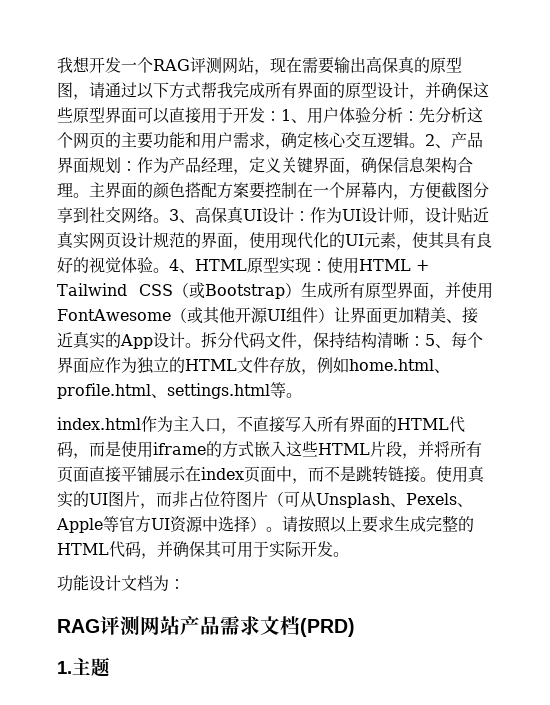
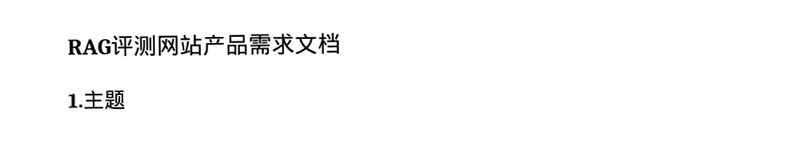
[57,56,462,75] [57,82,489,100] [57,107,483,124] [57,131,483,150] [57,157,473,175] [57,182,489,200] [57,206,489,225] [57,231,492,250] [57,257,429,274] [57,282,493,300] [57,307,478,324] [57,331,483,350] [57,357,450,375] [57,382,302,399] [57,416,465,434] [57,441,482,459] [57,465,485,484] [57,491,473,509] [56,515,474,533] [57,541,349,559] [57,575,185,592] 我想开发一个RAG评测网站，现在需要输出高保真的原型图，请通过以下方式帮我完成所有界面的原型设计，并确保这些原型界面可以直接用于开发：1、用户体验分析：先分析这个网页的主要功能和用户需求，确定核心交互逻辑。2、产品界面规划：作为产品经理，定义关键界面，确保信息架构合理。主界面的颜色搭配方案要控制在一个屏幕内，方便截图分享到社交网络。3、高保真UI设计：作为UI设计师，设计贴近真实网页设计规范的界面，使用现代化的UI元素，使其具有良好的视觉体验。4、HTML原型实现：使用HTML + Tailwind CSS（或Bootstrap）生成所有原型界面，并使用FontAwesome（或其他开源UI组件）让界面更加精美、接近真实的App设计。拆分代码文件，保持结构清晰：5、每个界面应作为独立的HTML文件存放，例如home.html、profile.html、settings.html等。 // index.html作为主入口，不直接写入所有界面的HTML代码，而是使用iframe的方式嵌入这些HTML片段，并将所有页面直接平铺展示在index页面中，而不是跳转链接。使用真实的UI图片，而非占位符图片（可从Unsplash、Pexels、Apple等官方UI资源中选择）。请按照以上要求生成完整的HTML代码，并确保其可用于实际开发。 // 功能设计文档为： // -> (67, 47) none
[300,618,355,637] (PRD) -> (341, 43) none

